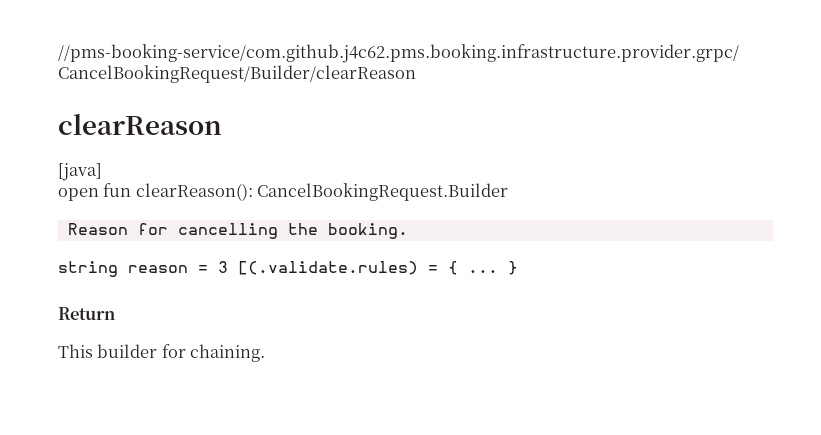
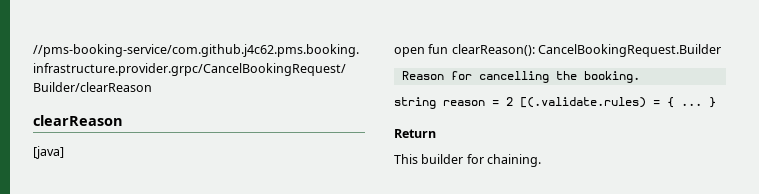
[218,261,228,273] 3 -> [506,97,513,106] 2

